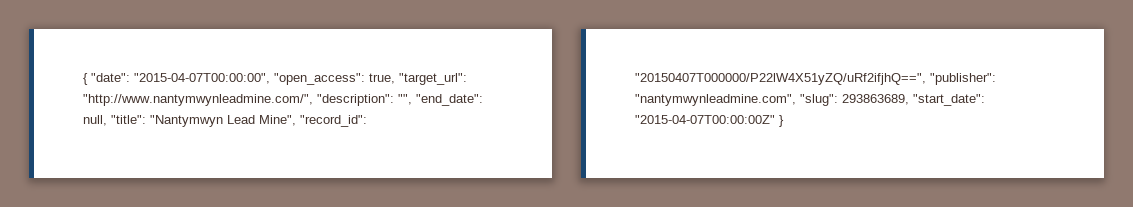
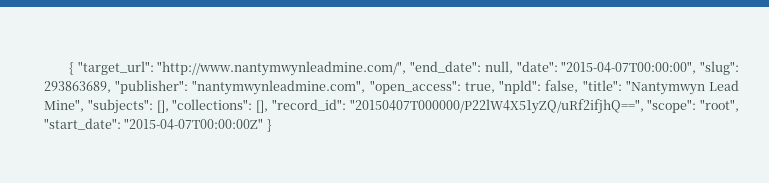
[91,73,467,85] [83,94,483,106] [83,115,367,127] [635,73,996,85] [635,94,909,106] "date": "2015-04-07T00:00:00", "open_access": true, "target_url": "http://www.nantymwynleadmine.com/", "description": "", "end_date": null, "title": "Nantymwyn Lead Mine", "record_id": "20150407T000000/P22lW4X51yZQ/uRf2ifjhQ==", "publisher": "nantymwynleadmine.com", "slug": 293863689, -> [77,61,739,76] [44,80,739,95] [44,99,739,114] "target_url": "http://www.nantymwynleadmine.com/", "end_date": null, "date": "2015-04-07T00:00:00", "slug": 293863689, "publisher": "nantymwynleadmine.com", "open_access": true, "npld": false, "title": "Nantymwyn Lead Mine", "subjects": [], "collections": [], "record_id": "20150407T000000/P22lW4X51yZQ/uRf2ifjhQ==", "scope": "root",

